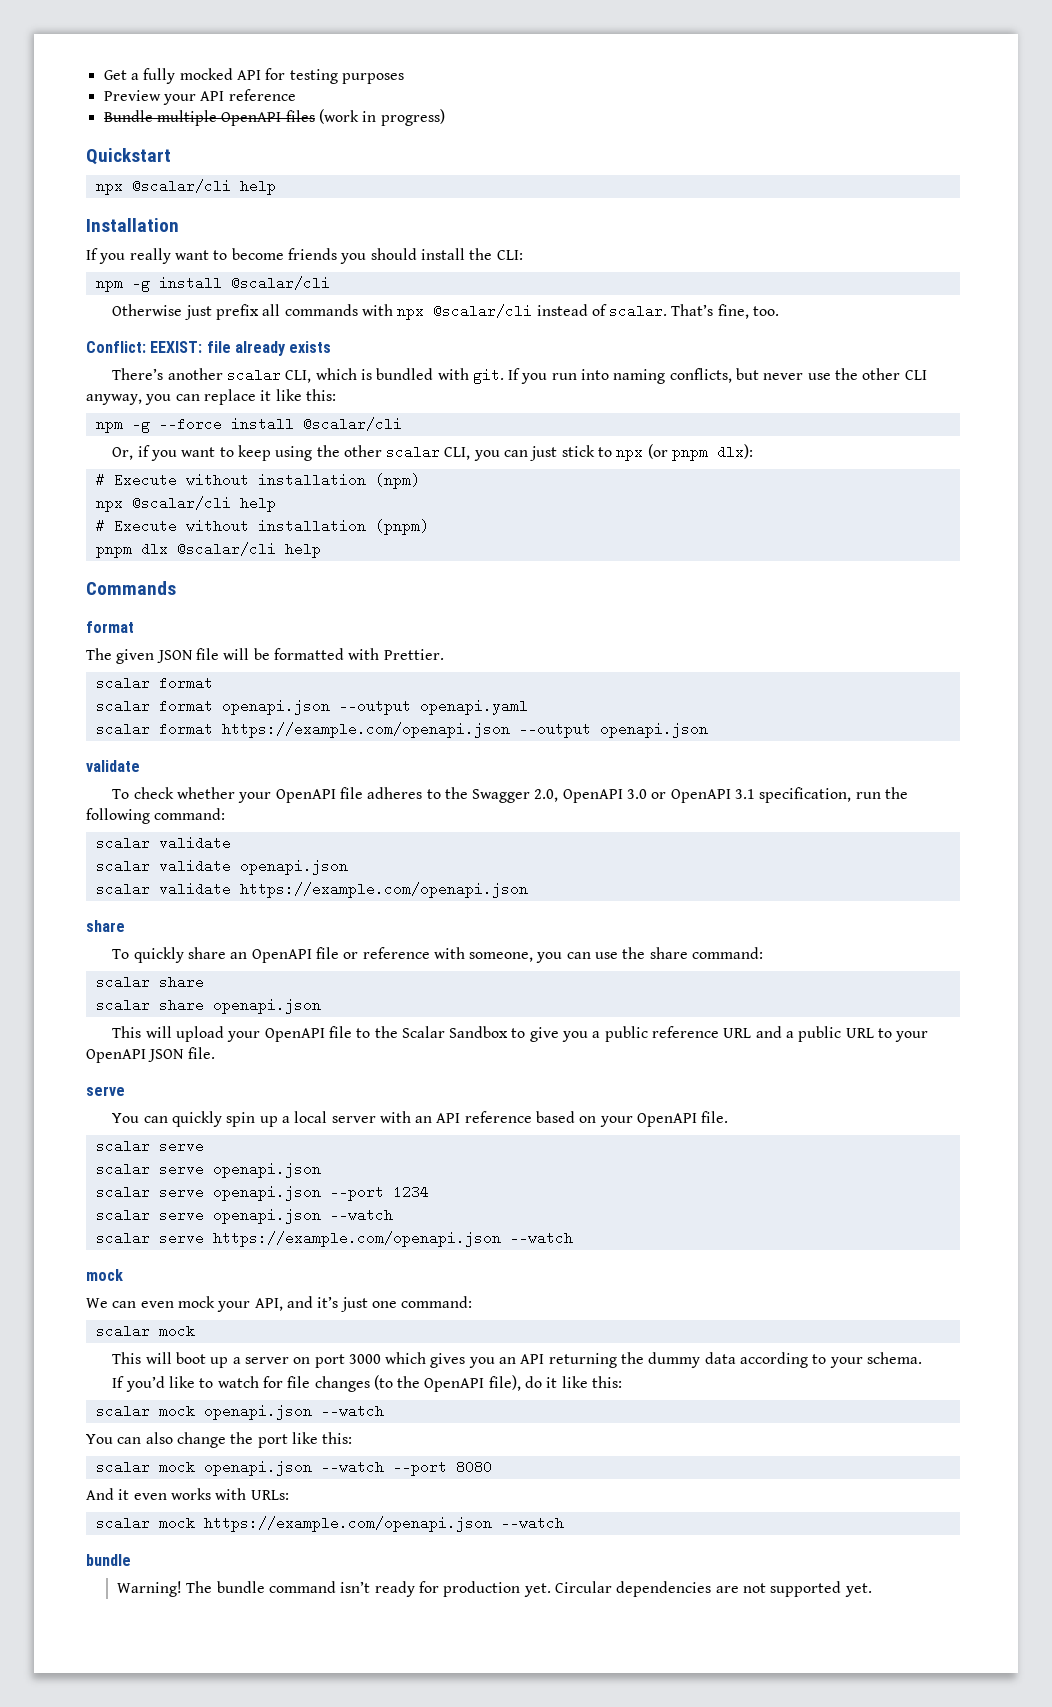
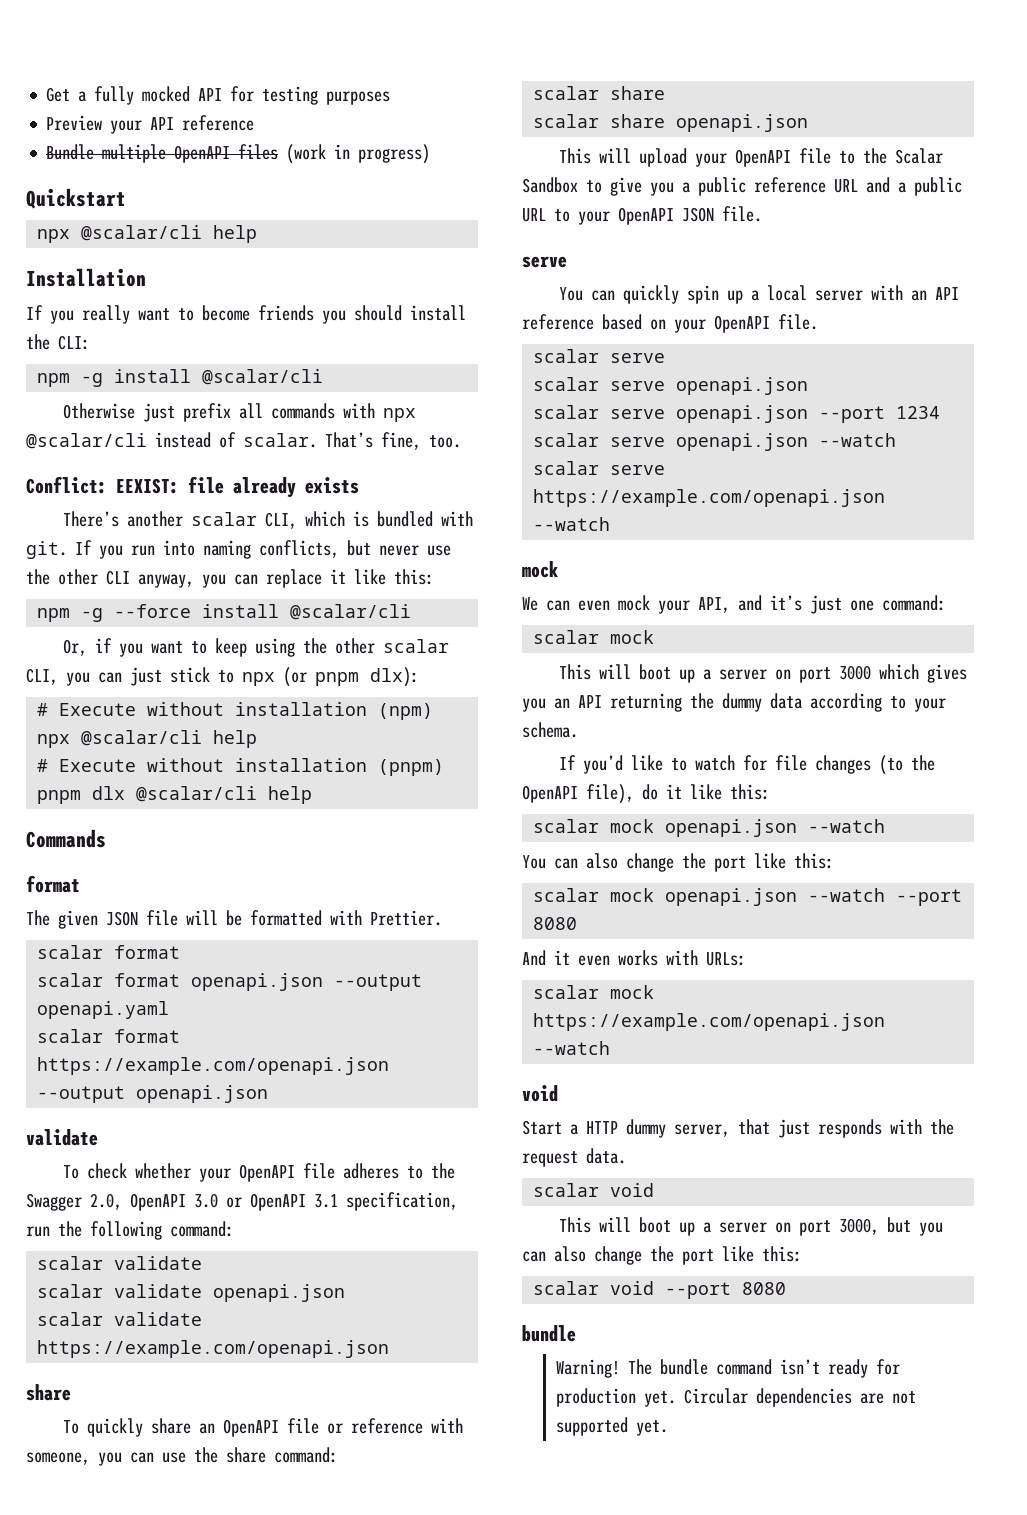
(564, 1523) none -> [522,1085,558,1102] [522,1119,954,1138] [522,1148,626,1167] [533,1183,655,1197] [559,1217,944,1236] [522,1246,802,1265] [533,1281,787,1299] // void // Start a HTTP dummy server, that just responds with the request data. // scalar void // This will boot up a server on port 3000, but you can also change the port like this: // scalar void --port 8080

